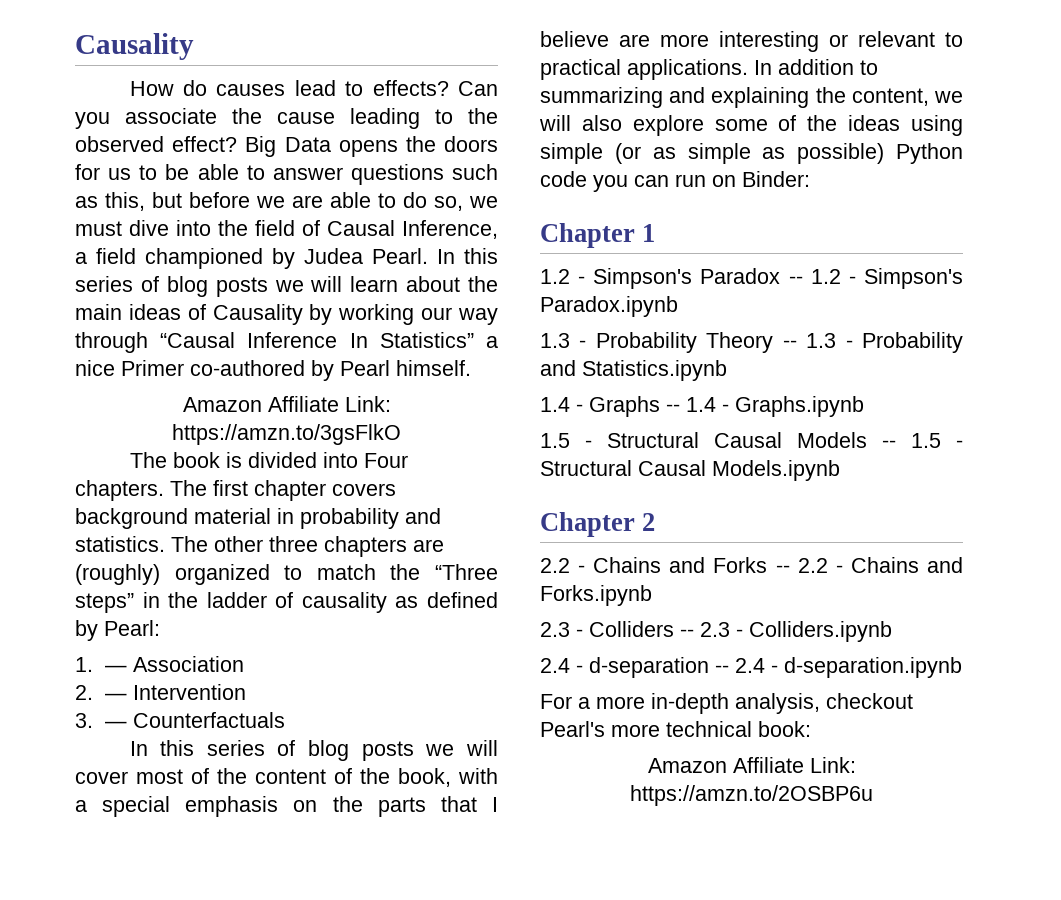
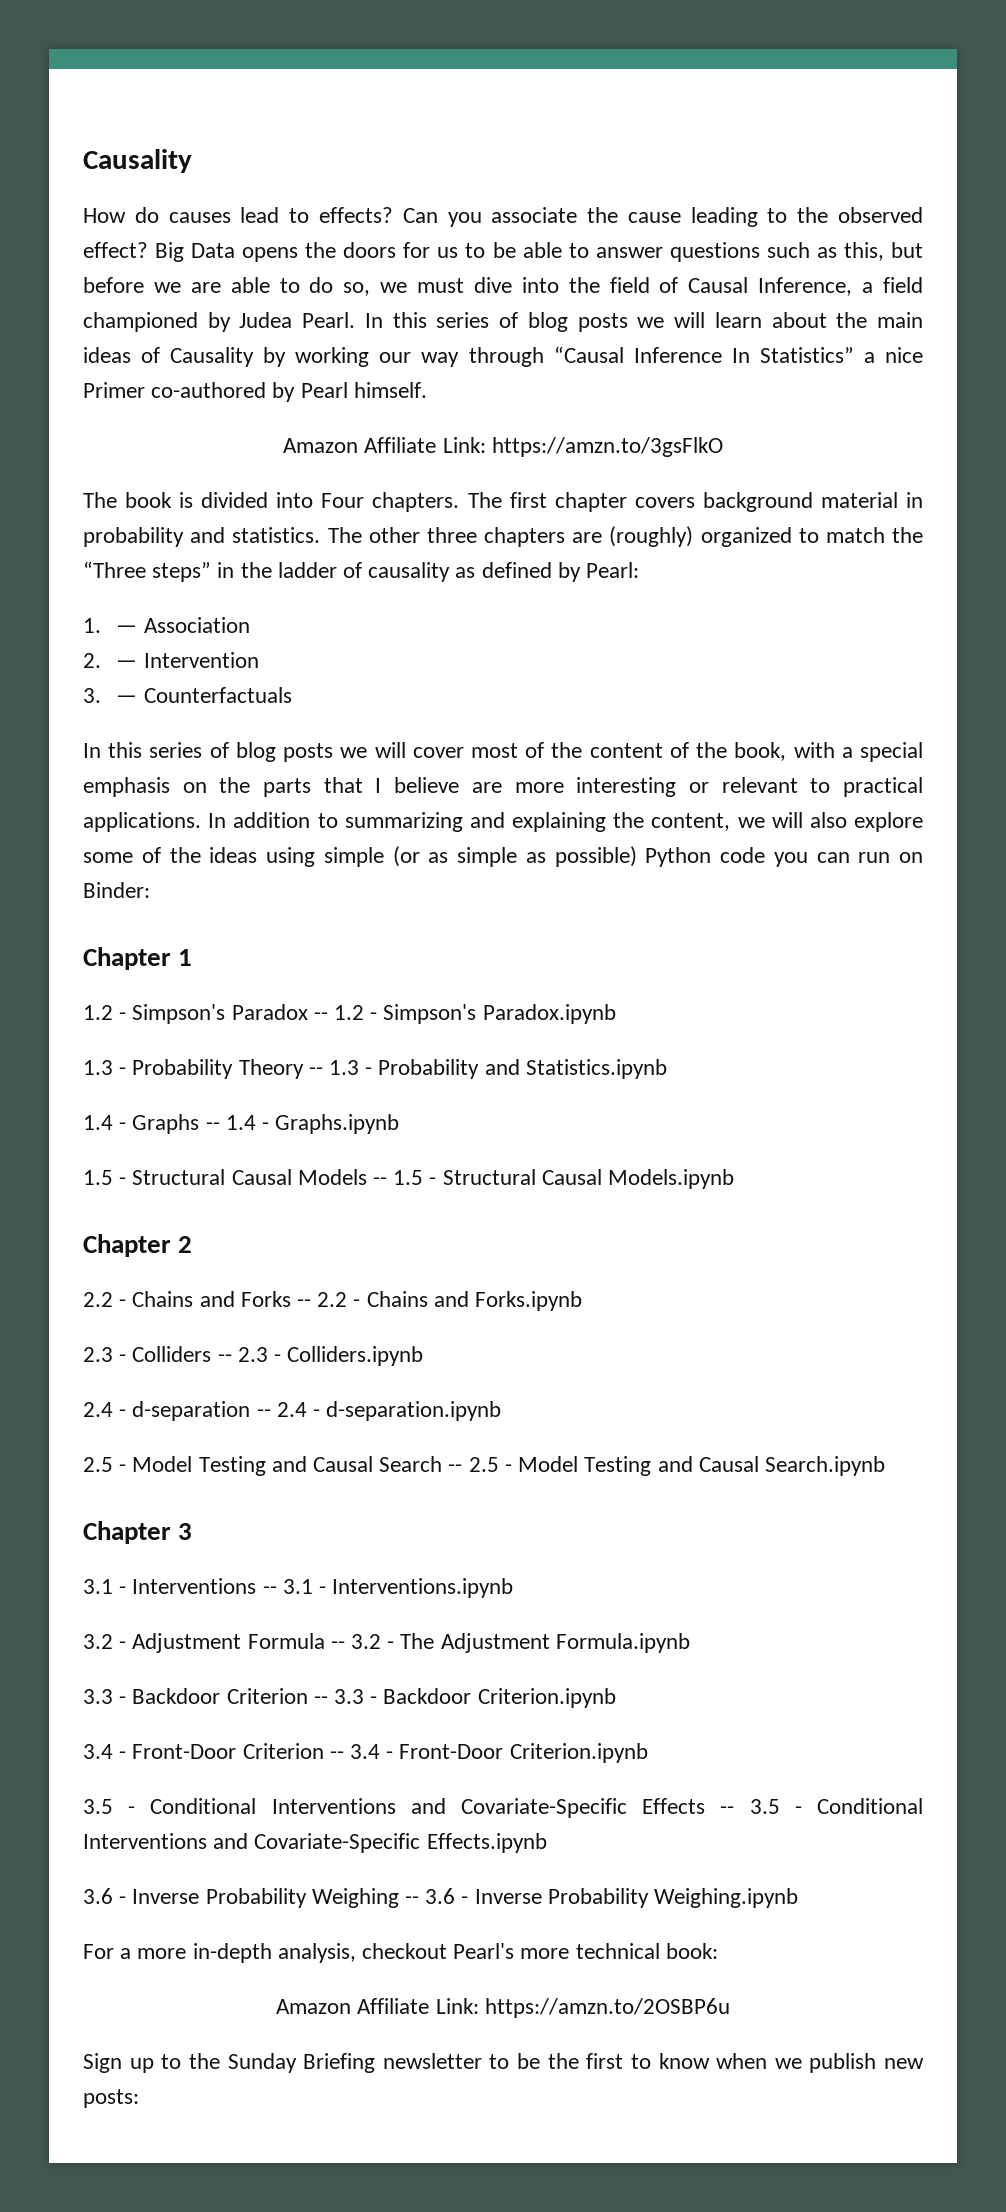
(962, 667) none -> [83,1456,885,1476] [83,1521,193,1544] [83,1578,514,1598] [83,1633,690,1653] [83,1688,616,1708] [83,1743,648,1763] [83,1798,924,1818] [83,1833,547,1853] [83,1888,799,1908] // 2.5 - Model Testing and Causal Search -- 2.5 - Model Testing and Causal Search.ipynb // Chapter 3 // 3.1 - Interventions -- 3.1 - Interventions.ipynb // 3.2 - Adjustment Formula -- 3.2 - The Adjustment Formula.ipynb // 3.3 - Backdoor Criterion -- 3.3 - Backdoor Criterion.ipynb // 3.4 - Front-Door Criterion -- 3.4 - Front-Door Criterion.ipynb // 3.5 - Conditional Interventions and Covariate-Specific Effects -- 3.5 - Conditional Interventions and Covariate-Specific Effects.ipynb // 3.6 - Inverse Probability Weighing -- 3.6 - Inverse Probability Weighing.ipynb
(873, 795) none -> [83,2053,924,2073] [83,2089,139,2108] // Sign up to the Sunday Briefing newsletter to be the first to know when we publish new posts:

